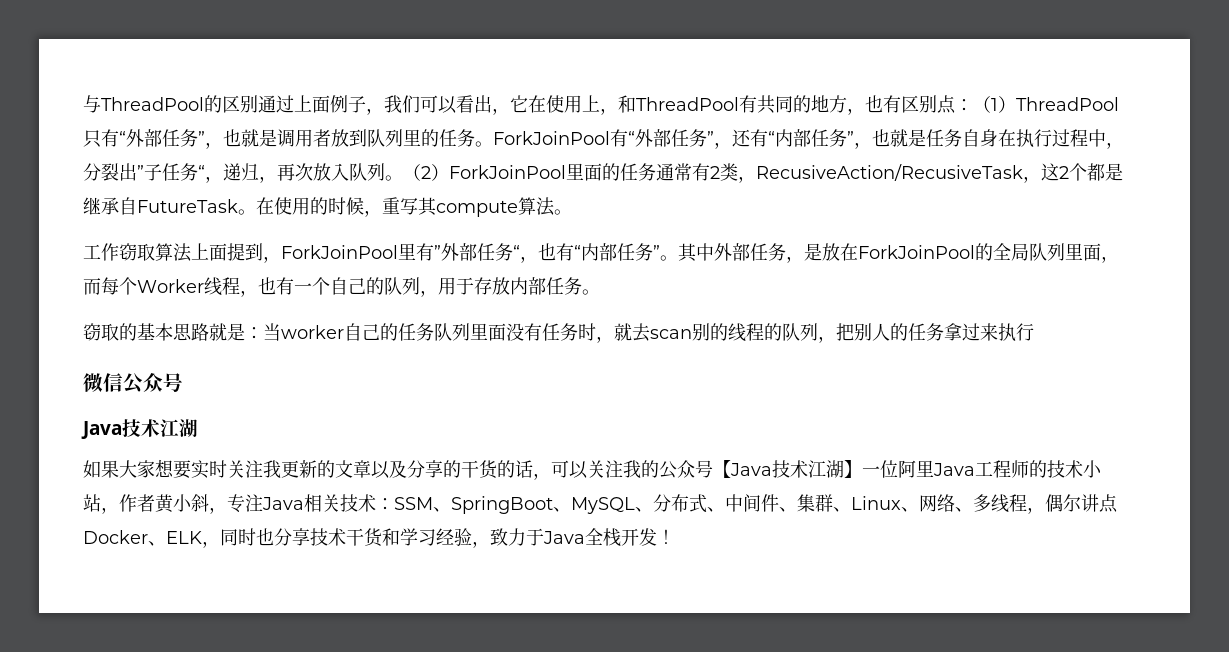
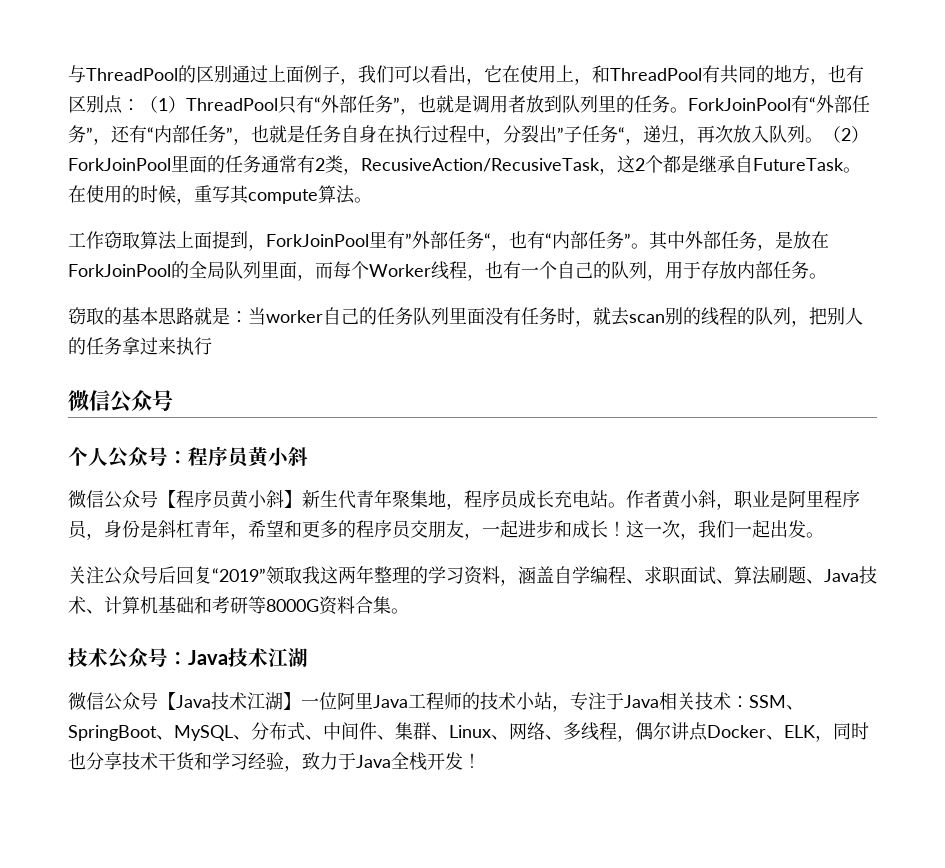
[81,419,198,439] [83,459,659,480] Java技术江湖 // 如果大家想要实时关注我更新的文章以及分享的干货的话，可以关注我的 -> [68,446,308,468] [68,489,860,510] [68,519,824,540] [68,565,877,586] [68,596,409,615] [68,648,308,669] [68,692,104,710] 个人公众号：程序员黄小斜 // 微信公众号【程序员黄小斜】新生代青年聚集地，程序员成长充电站。作者黄小斜，职业是阿里程序员，身份是斜杠青年，希望和更多的程序员交朋友，一起进步和成长！这一次，我们一起出发。 // 关注公众号后回复“2019”领取我这两年整理的学习资料，涵盖自学编程、求职面试、算法刷题、Java技术、计算机基础和考研等8000G资料合集。 // 技术公众号：Java技术江湖 // 微信
[119,494,263,514] 作者黄小斜，专注 -> [570,692,624,711] 专注于

